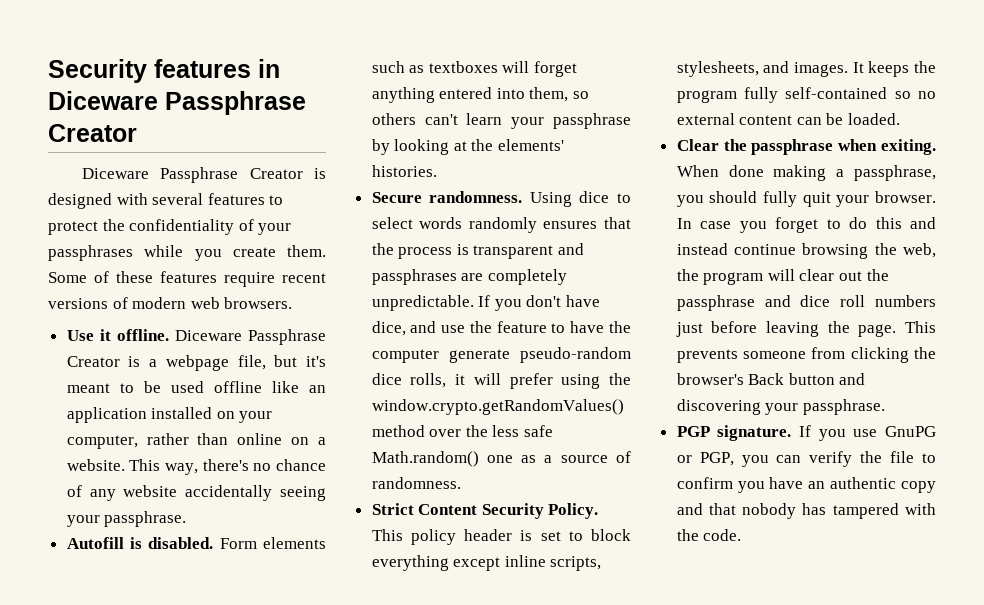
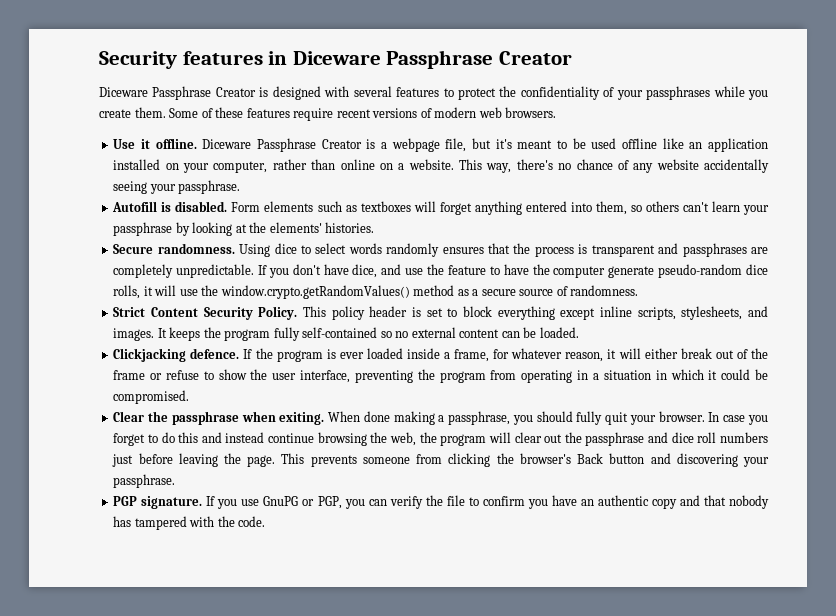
[509,373,601,389] prefer using -> [179,289,198,296] use
[429,425,554,437] [371,451,513,467] over the less safe Math.random() one -> (455, 290) none
(553, 459) none -> [481,289,516,296] secure
(901, 119) none -> [113,348,769,362] [113,369,768,383] [113,390,190,404] // Clickjacking defence. If the program is ever loaded inside a frame, for whatever reason, it will either break out of the frame or refuse to show the user interface, preventing the program from operating in a situation in which it could be compromised.

